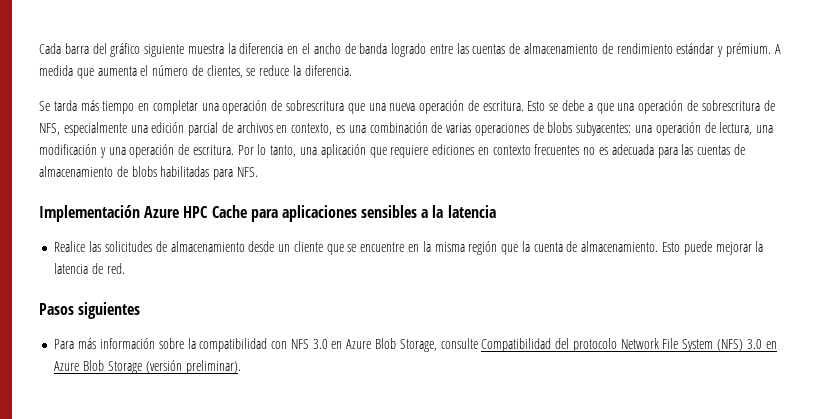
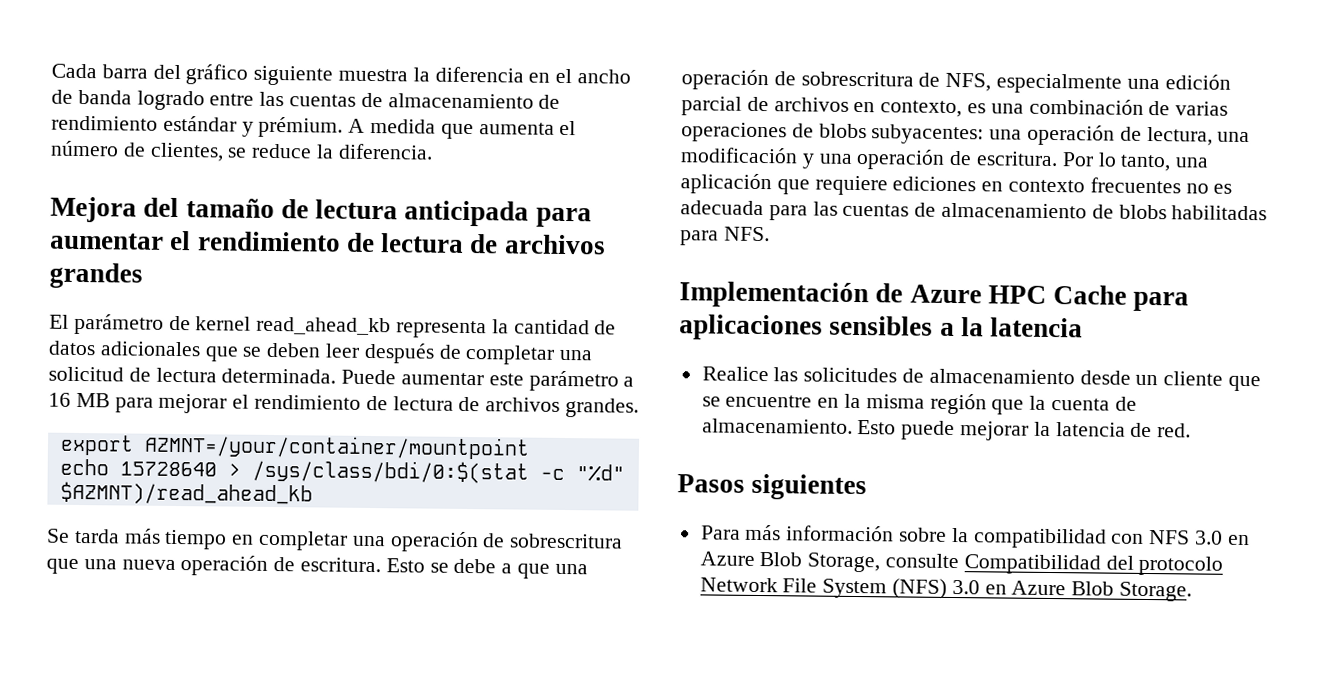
(352, 70) none -> [50,196,592,228] [50,230,606,255] [49,262,143,289] [49,313,617,339] [48,340,593,365] [48,366,635,392] [48,392,640,418] [59,434,530,460] [59,458,625,484] [59,481,313,506] // Mejora del tamaño de lectura anticipada para aumentar el rendimiento de lectura de archivos grandes // El parámetro de kernel read_ahead_kb representa la cantidad de datos adicionales que se deben leer después de completar una solicitud de lectura determinada. Puede aumentar este parámetro a 16 MB para mejorar el rendimiento de lectura de archivos grandes. // export AZMNT=/your/container/mountpoint // echo 15728640 > /sys/class/bdi/0:$(stat -c "%d" $AZMNT)/read_ahead_kb
(140, 213) none -> [875,283,904,303] de
[107,360,241,374] Storage (versión preliminar). -> [1119,581,1193,602] Storage.

